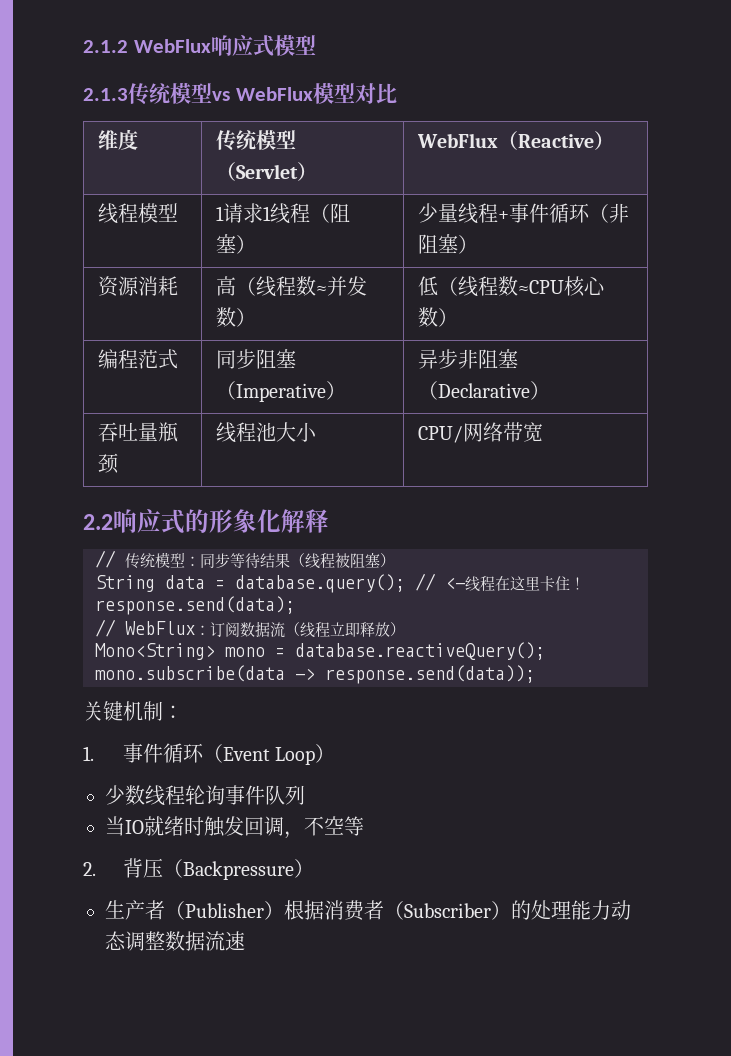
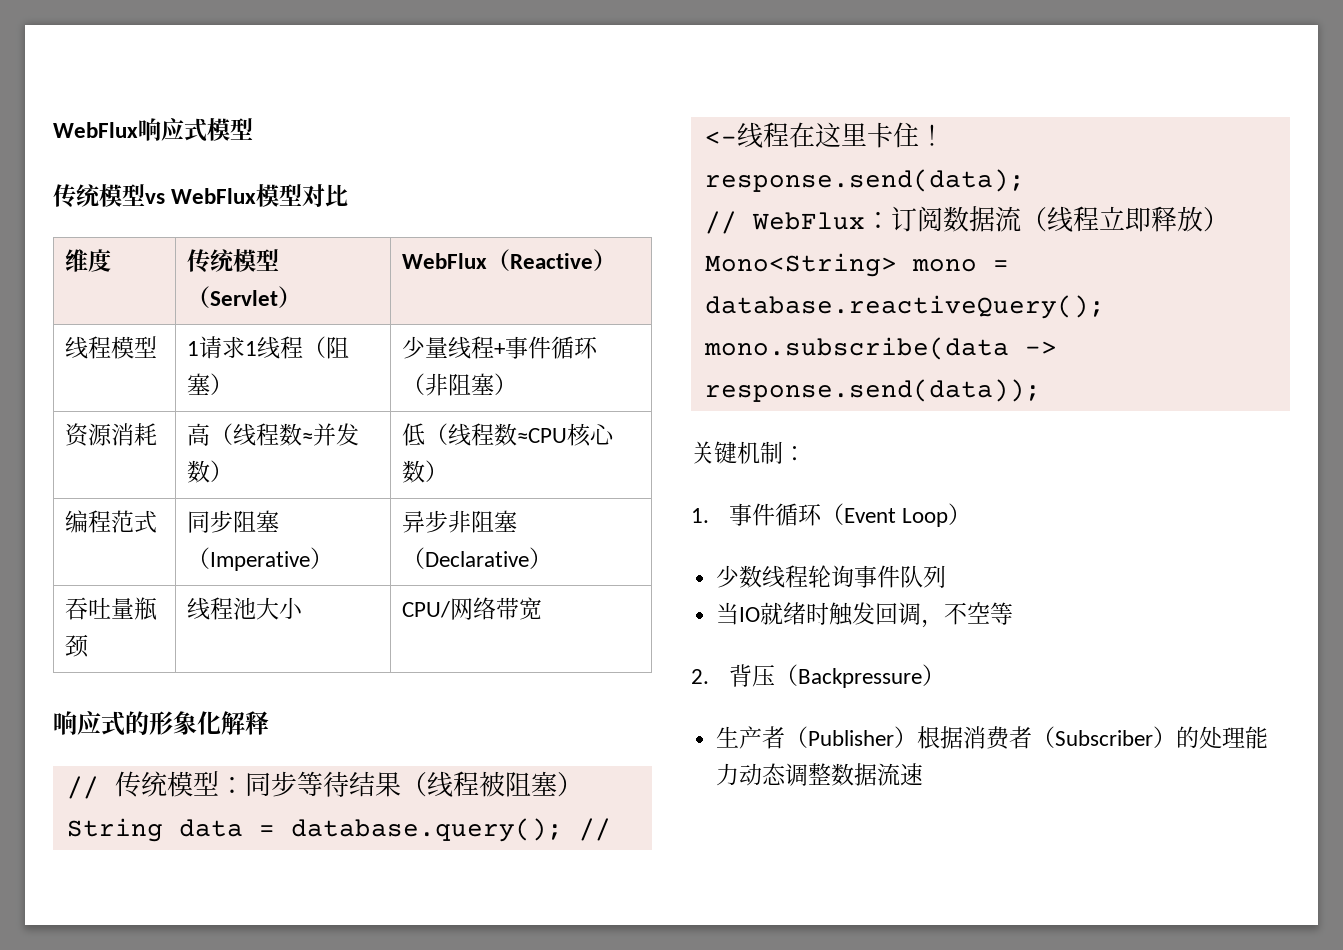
[83,40,128,53] 2.1.2 -> (53, 130) none
[83,88,128,101] 2.1.3 -> (253, 129) none
[83,514,113,530] 2.2 -> (542, 608) none

